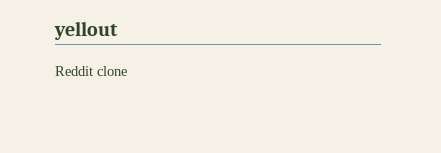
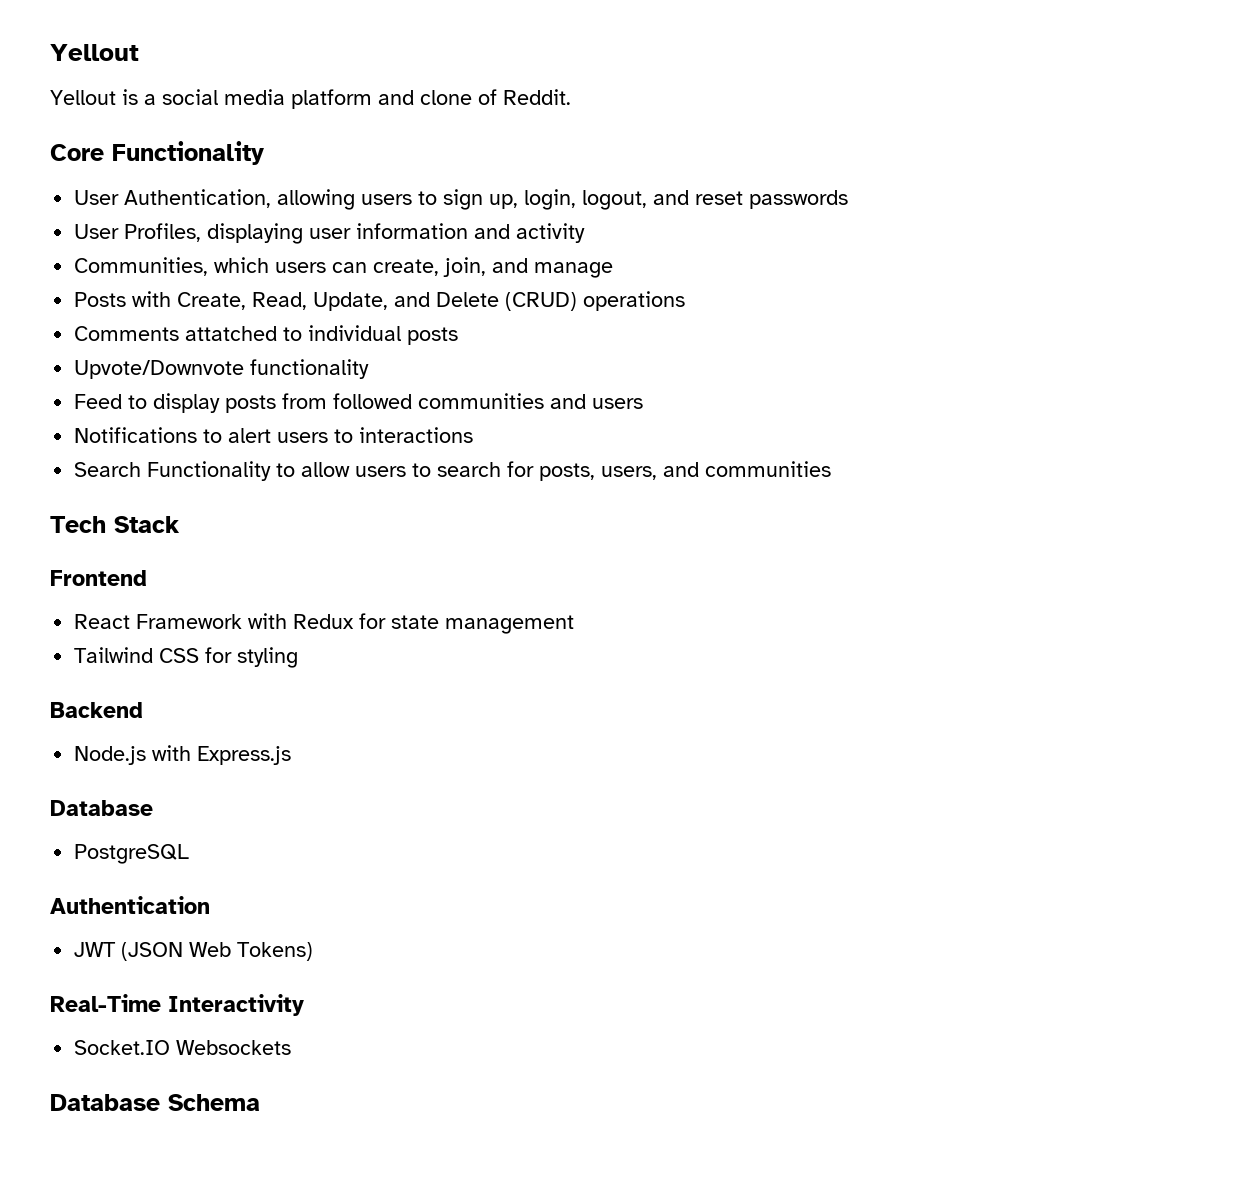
[54,21,118,40] [55,66,127,76] yellout // Reddit clone -> [50,44,139,61] [50,89,571,109] [50,141,264,165] [74,189,849,210] [74,223,586,244] [74,257,614,278] [74,291,686,311] [74,325,459,345] [74,359,370,379] [74,393,644,413] [74,427,474,443] [74,461,832,481] [50,516,180,533] [50,570,147,586] [74,613,575,634] [74,647,299,668] [50,702,143,718] [74,745,292,765] [50,800,153,816] [74,844,190,864] [50,896,210,914] [74,942,314,961] [50,994,304,1016] [74,1040,292,1055] [50,1094,260,1111] Yellout // Yellout is a social media platform and clone of Reddit. // Core Functionality // User Authentication, allowing users to sign up, login, logout, and reset passwords // User Profiles, displaying user information and activity // Communities, which users can create, join, and manage // Posts with Create, Read, Update, and Delete (CRUD) operations // Comments attatched to individual posts // Upvote/Downvote functionality // Feed to display posts from followed communities and users // Notifications to alert users to interactions // Search Functionality to allow users to search for posts, users, and communities // Tech Stack // Frontend // React Framework with Redux for state management // Tailwind CSS for styling // Backend // Node.js with Express.js // Database // PostgreSQL // Authentication // JWT (JSON Web Tokens) // Real-Time Interactivity // Socket.IO Websockets // Database Schema

